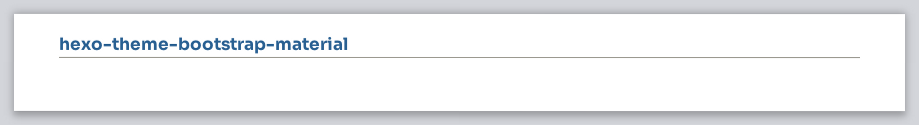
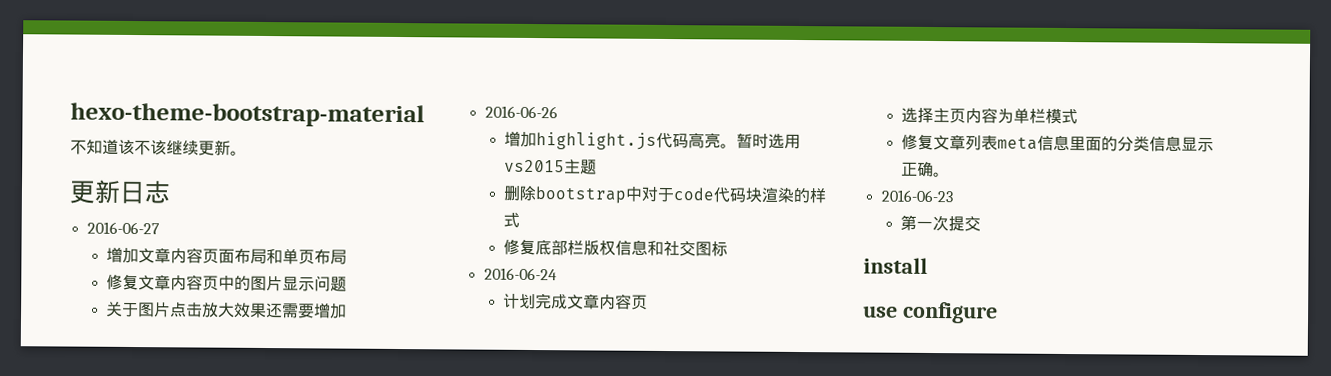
(349, 44) none -> [70,139,247,156] [69,179,171,205] [86,221,160,235] [106,246,348,265] [106,273,348,292] [106,301,348,319] [484,105,558,119] [504,130,802,150] [504,159,598,175] [503,185,828,204] [503,212,521,228] [503,238,729,257] [483,267,557,281] [503,293,649,310] [901,107,1079,125] [901,133,1215,153] [901,161,951,178] [880,189,953,203] [900,214,982,232] [863,257,928,274] [863,301,998,324] // 不知道该不该继续更新。 // 更新日志 // 2016-06-27 // 增加文章内容页面布局和单页布局 // 修复文章内容页中的图片显示问题 // 关于图片点击放大效果还需要增加 // 2016-06-26 // 增加highlight.js代码高亮。暂时选用vs2015主题 // 删除bootstrap中对于code代码块渲染的样式 // 修复底部栏版权信息和社交图标 // 2016-06-24 // 计划完成文章内容页 // 选择主页内容为单栏模式 // 修复文章列表meta信息里面的分类信息显示正确。 // 2016-06-23 // 第一次提交 // install // use configure

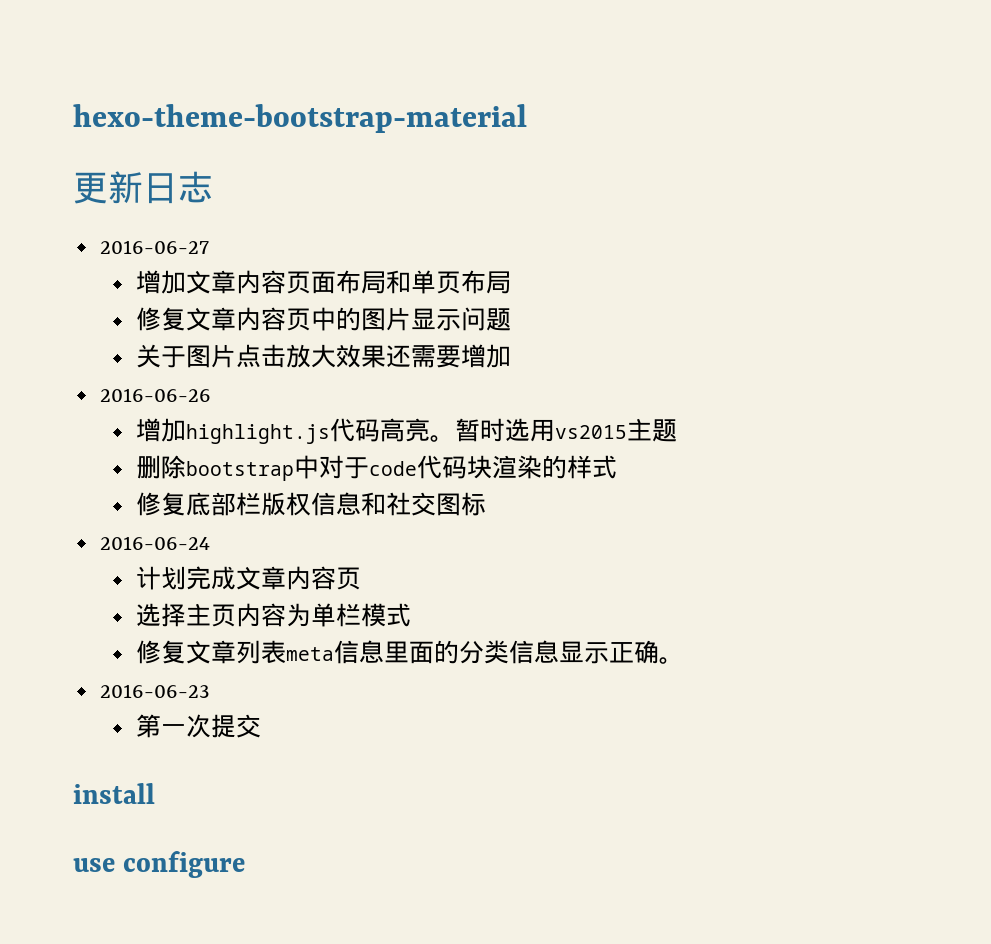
[70,139,247,156] // 不知道该不该继续更新。 -> (527, 118) none

